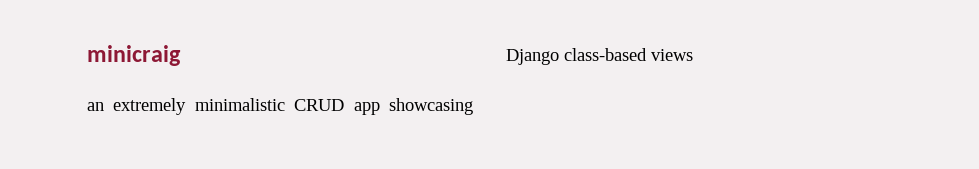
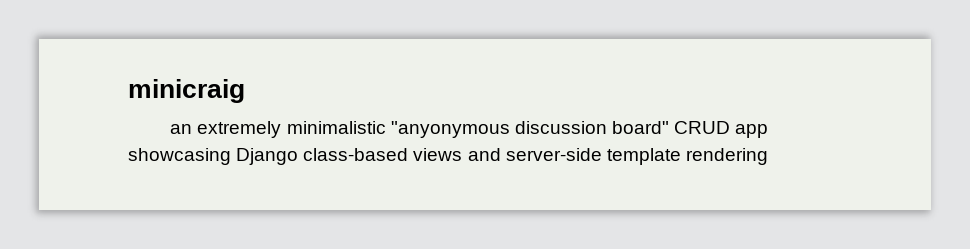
(285, 104) none -> [390,121,669,138] "anyonymous discussion board"
(693, 55) none -> [467,148,768,165] and server-side template rendering

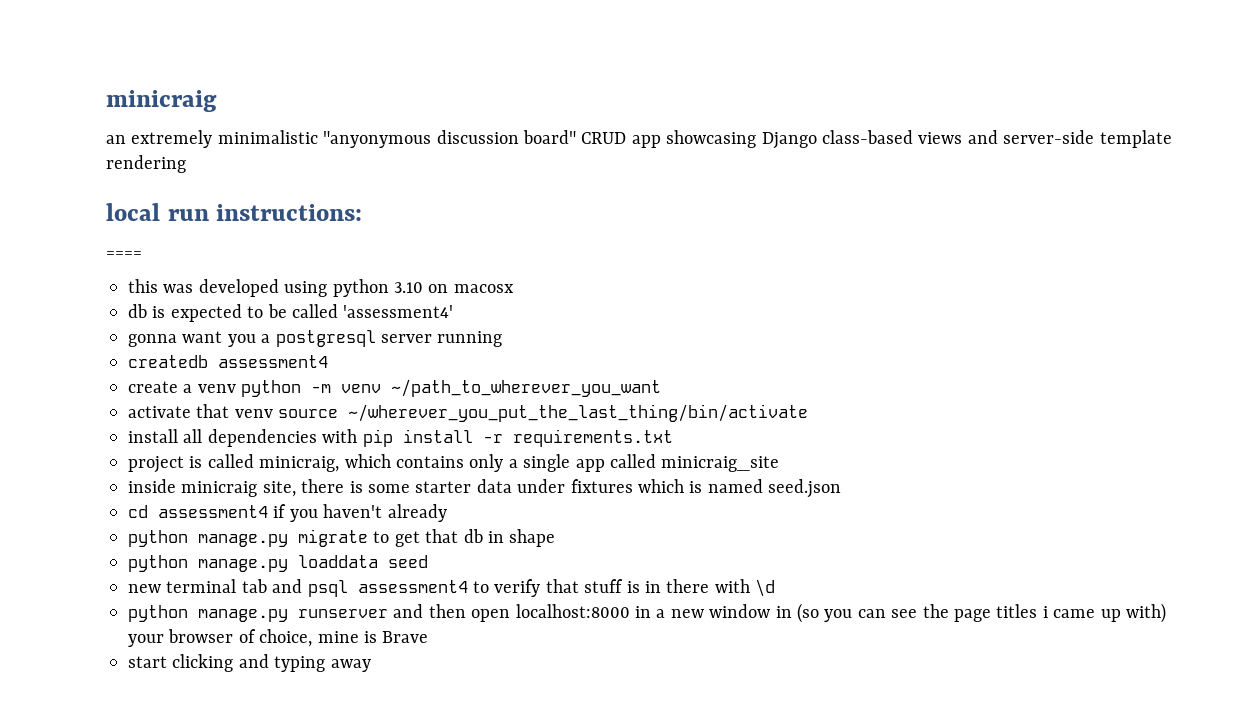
(768, 156) none -> [106,203,363,221] [106,251,142,258] [128,279,514,297] [128,304,454,322] [128,330,503,347] [128,355,328,368] [128,379,662,397] [128,404,809,422] [128,429,673,447] [128,454,780,473] [128,479,842,498] [128,504,447,522] [128,529,556,547] [128,555,428,572] [128,579,776,597] [128,603,1166,623] [128,629,429,647] [128,654,371,672] // local run instructions: // ==== // this was developed using python 3.10 on macosx // db is expected to be called 'assessment4' // gonna want you a postgresql server running // createdb assessment4 // create a venv python -m venv ~/path_to_wherever_you_want // activate that venv source ~/wherever_you_put_the_last_thing/bin/activate // install all dependencies with pip install -r requirements.txt // project is called minicraig, which contains only a single app called minicraig_site // inside minicraig site, there is some starter data under fixtures which is named seed.json // cd assessment4 if you haven't already // python manage.py migrate to get that db in shape // python manage.py loaddata seed // new terminal tab and psql assessment4 to verify that stuff is in there with \d // python manage.py runserver and then open localhost:8000 in a new window in (so you can see the page titles i came up with) your browser of choice, mine is Brave // start clicking and typing away

